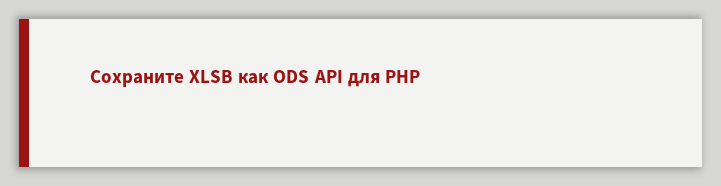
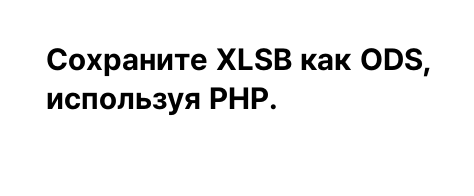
[273,70,420,87] ODS API для PHP -> [359,48,432,77] [46,87,279,116] ODS, используя PHP.

